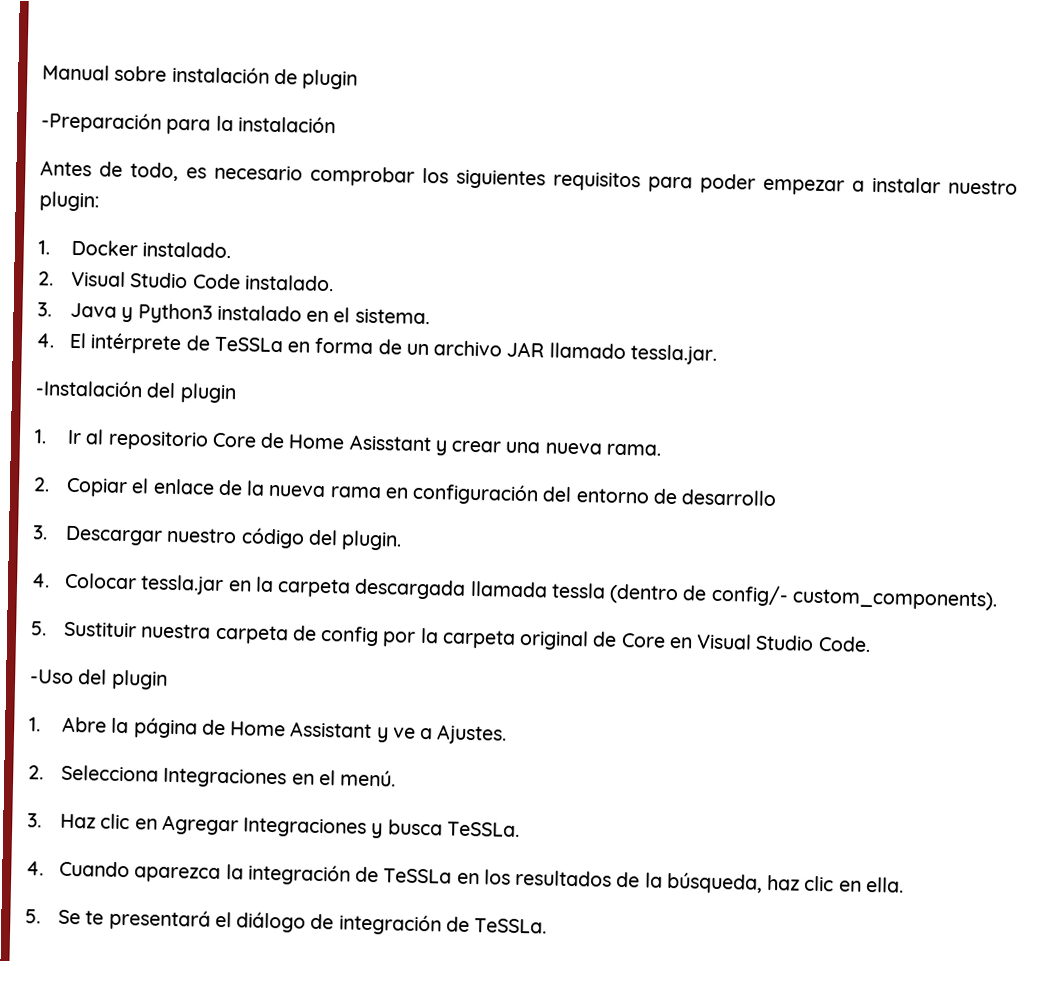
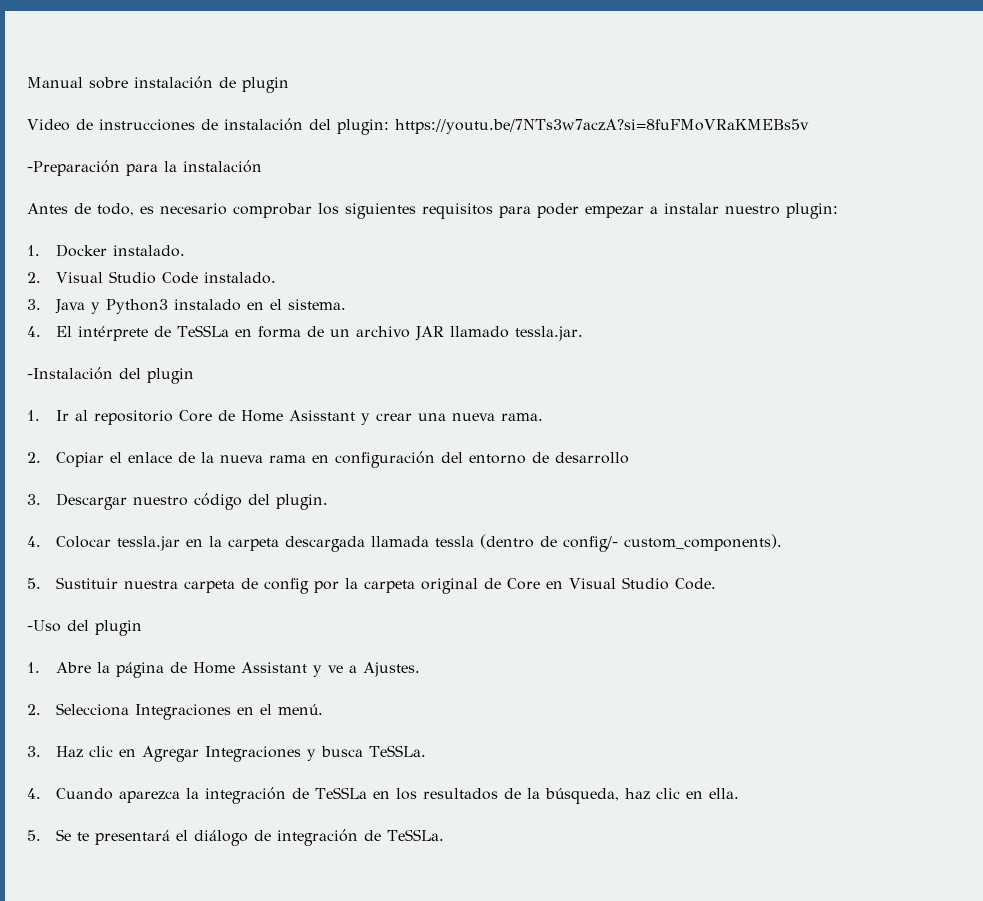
(359, 79) none -> [27,118,809,135] // Video de instrucciones de instalación del plugin: https://youtu.be/7NTs3w7aczA?si=8fuFMoVRaKMEBs5v

